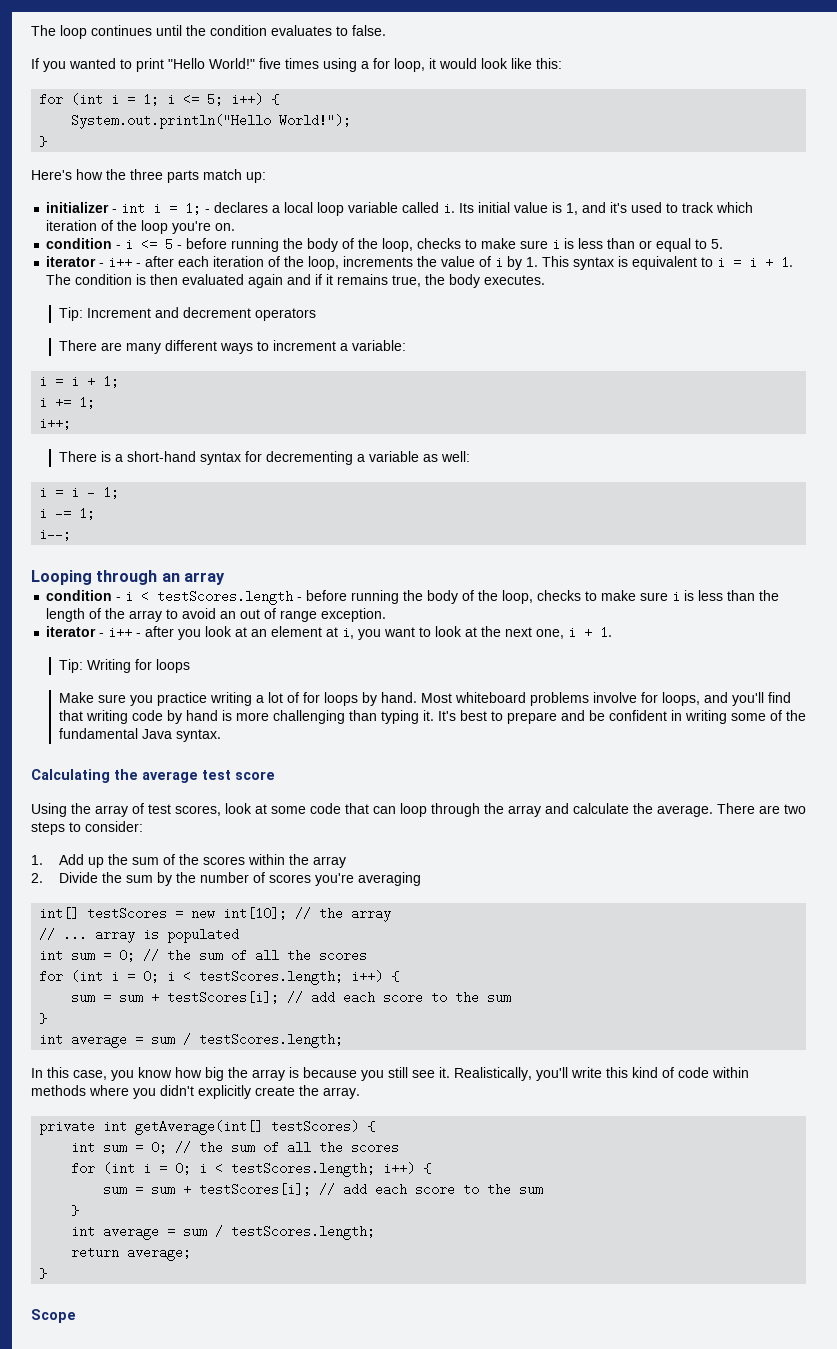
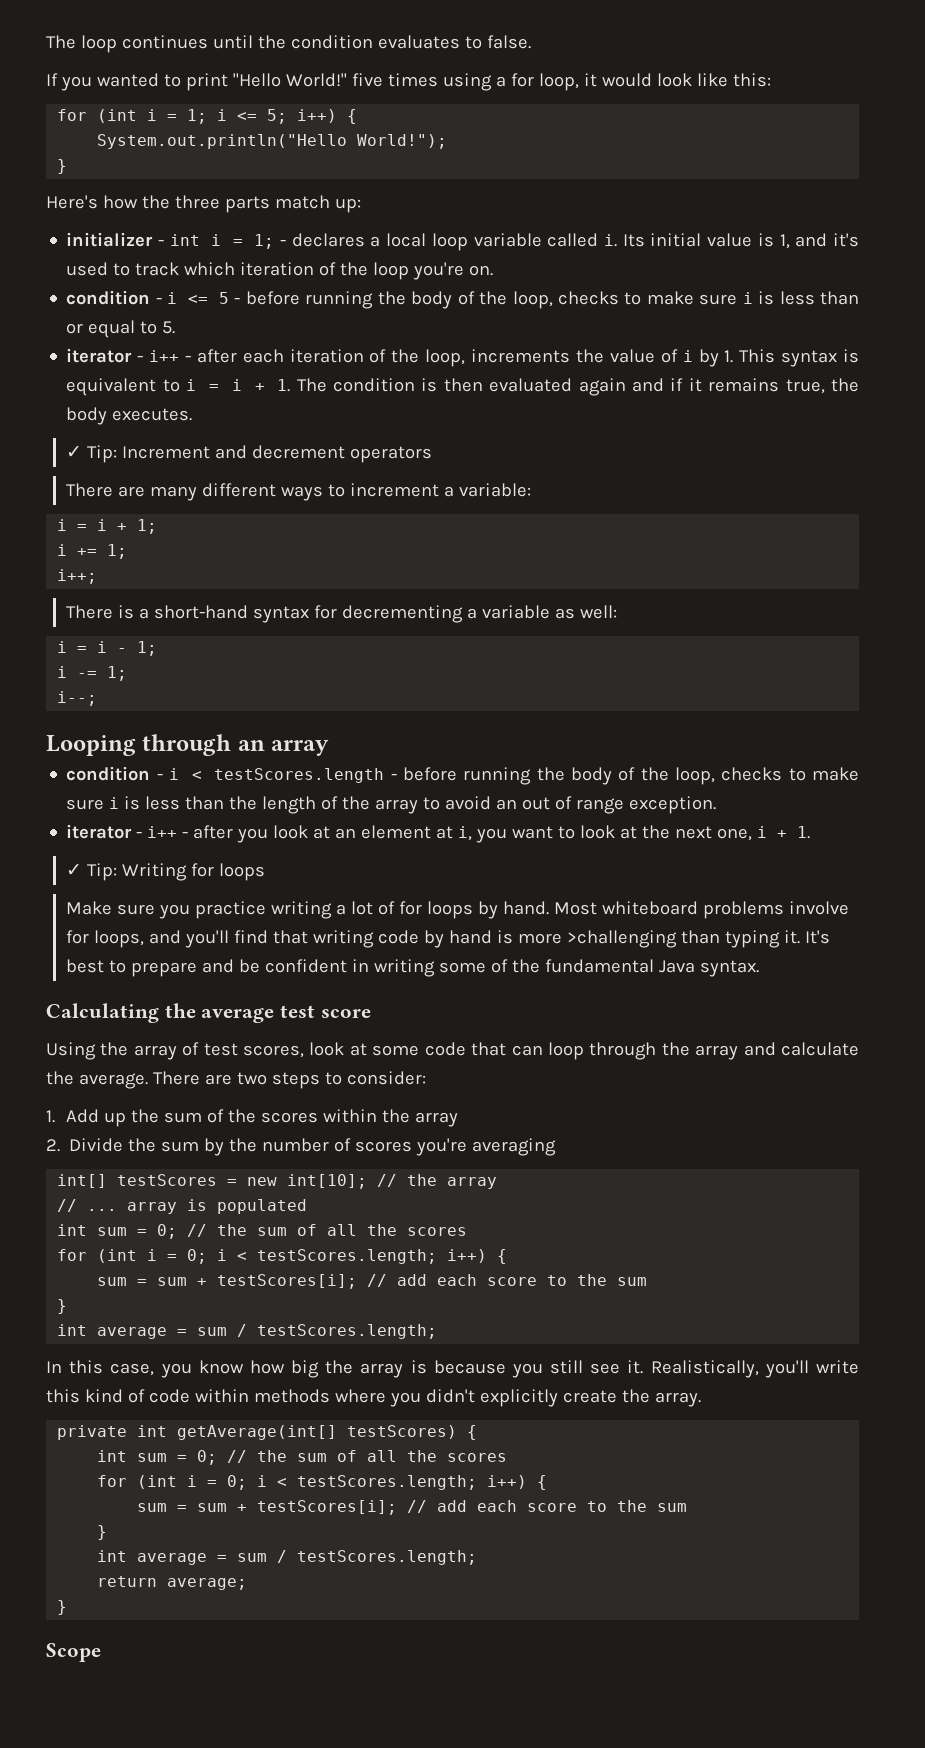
(546, 280) none -> [66,446,83,458] ✓
(613, 632) none -> [66,864,83,876] ✓
[272,710,345,724] challenging -> [567,930,678,948] >challenging

